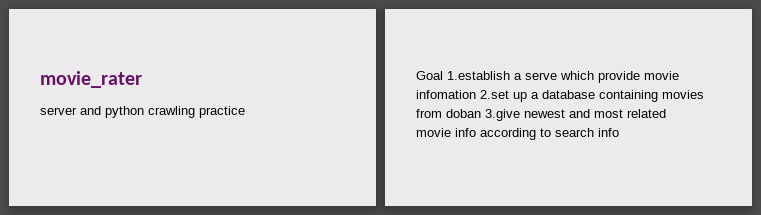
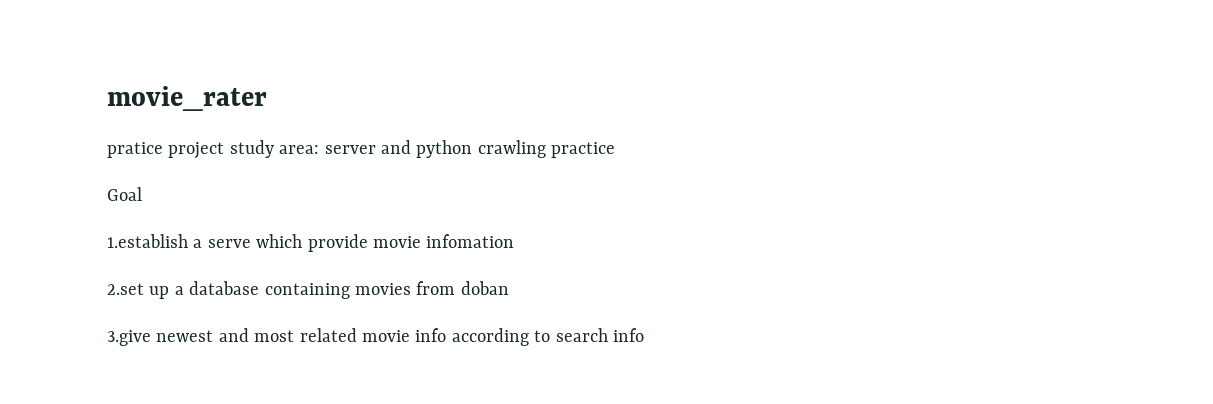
(142, 79) none -> [107,140,320,159] pratice project study area:
(443, 75) none -> (142, 194) //
(476, 94) none -> (515, 241) //
(481, 113) none -> (509, 288) //

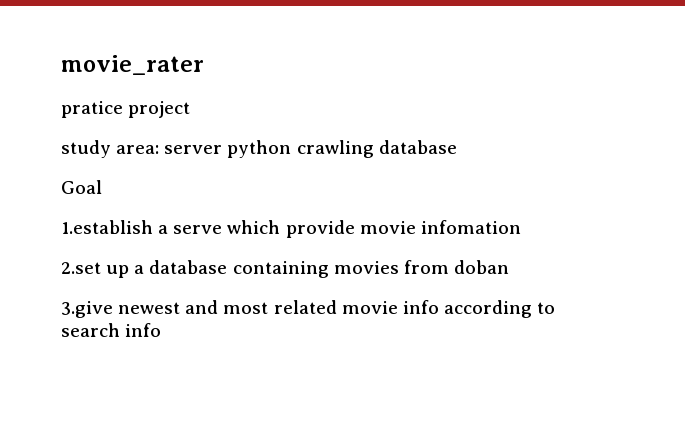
(225, 150) none -> (191, 109) //
[381,140,411,154] and -> (223, 149) none
[551,142,616,158] practice -> [378,140,457,154] database

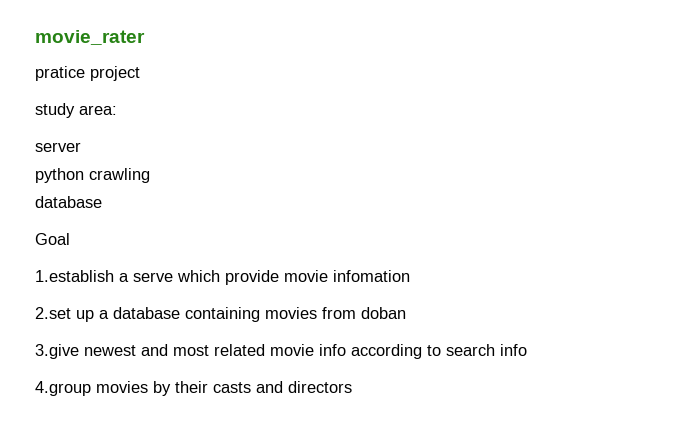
(160, 149) none -> (117, 110) //
(223, 149) none -> (81, 147) //
(374, 149) none -> (150, 175) //
(162, 330) none -> [35,381,352,396] // 4.group movies by their casts and directors

